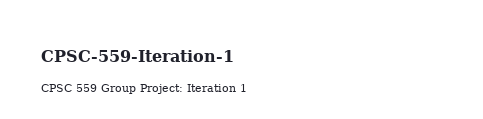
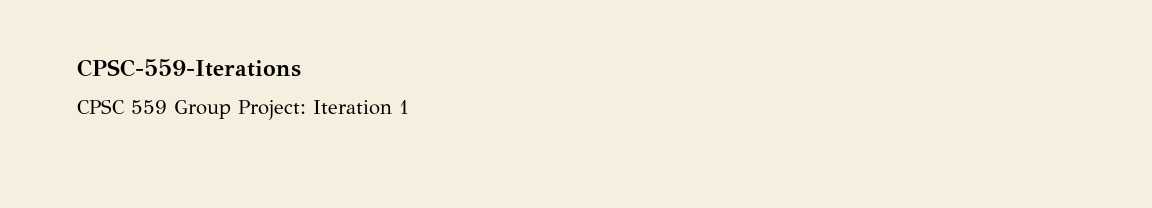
[41,50,234,62] CPSC-559-Iteration-1 -> [77,59,301,77] CPSC-559-Iterations

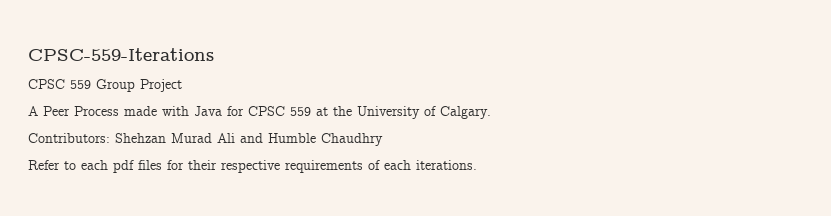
[238,100,409,120] Project: Iteration 1 -> [140,79,182,92] [28,106,491,119] [28,133,383,146] [28,160,477,173] Project // A Peer Process made with Java for CPSC 559 at the University of Calgary. // Contributors: Shehzan Murad Ali and Humble Chaudhry // Refer to each pdf files for their respective requirements of each iterations.

